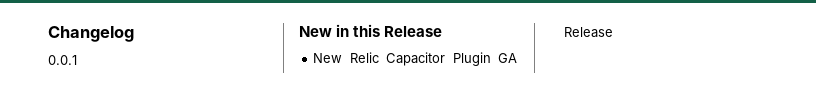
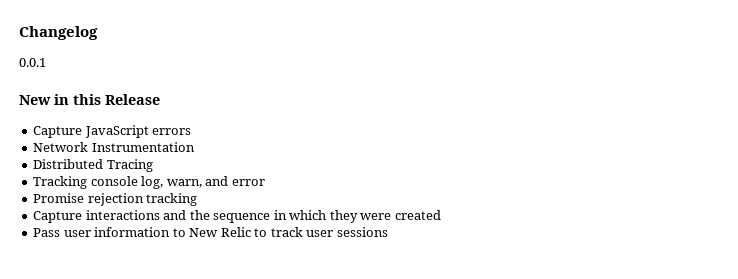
[313,52,517,66] [564,27,614,38] New Relic Capacitor Plugin GA Release -> [33,125,192,138] [33,142,195,152] [33,159,153,172] [33,176,265,189] [33,193,198,206] [33,210,441,223] [33,227,388,237] Capture JavaScript errors // Network Instrumentation // Distributed Tracing // Tracking console log, warn, and error // Promise rejection tracking // Capture interactions and the sequence in which they were created // Pass user information to New Relic to track user sessions

